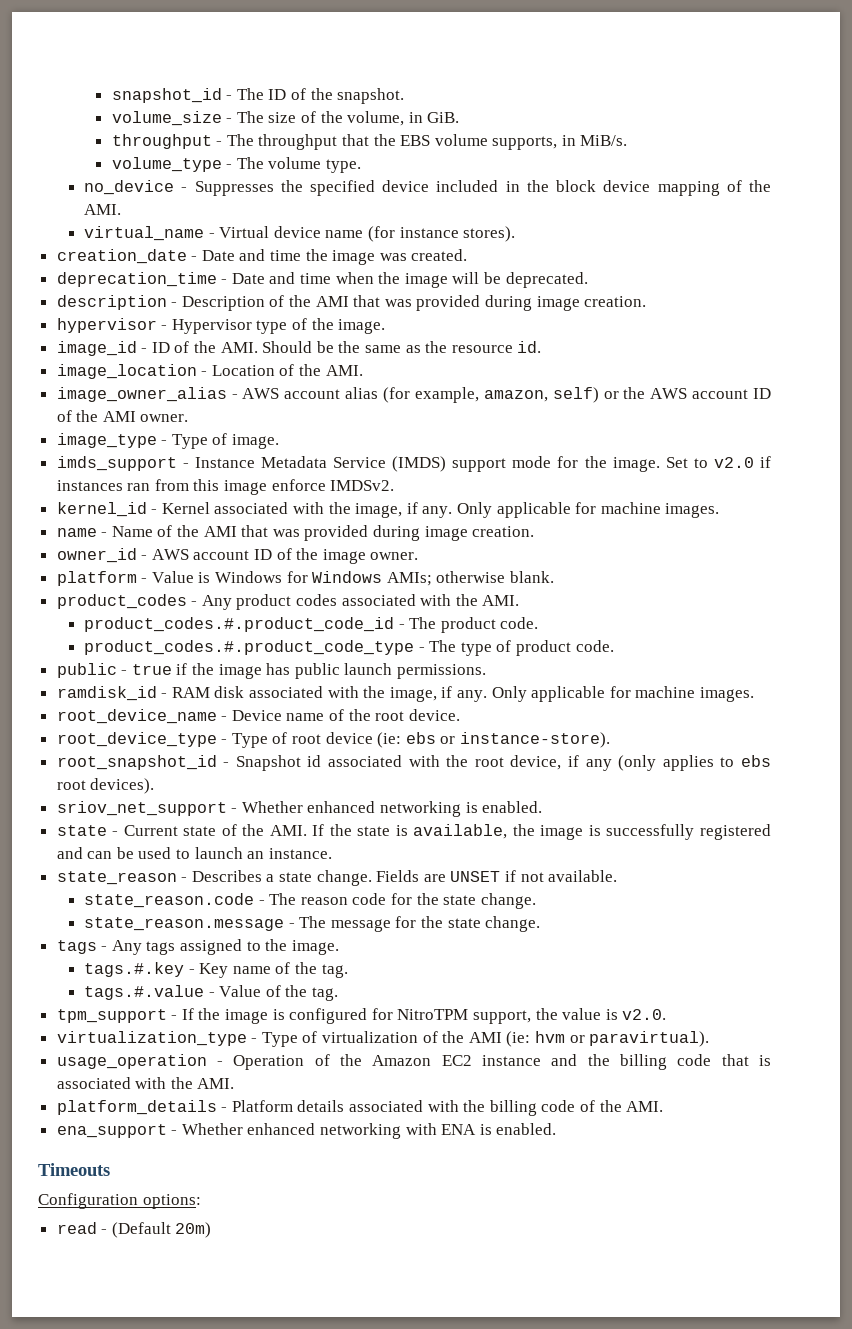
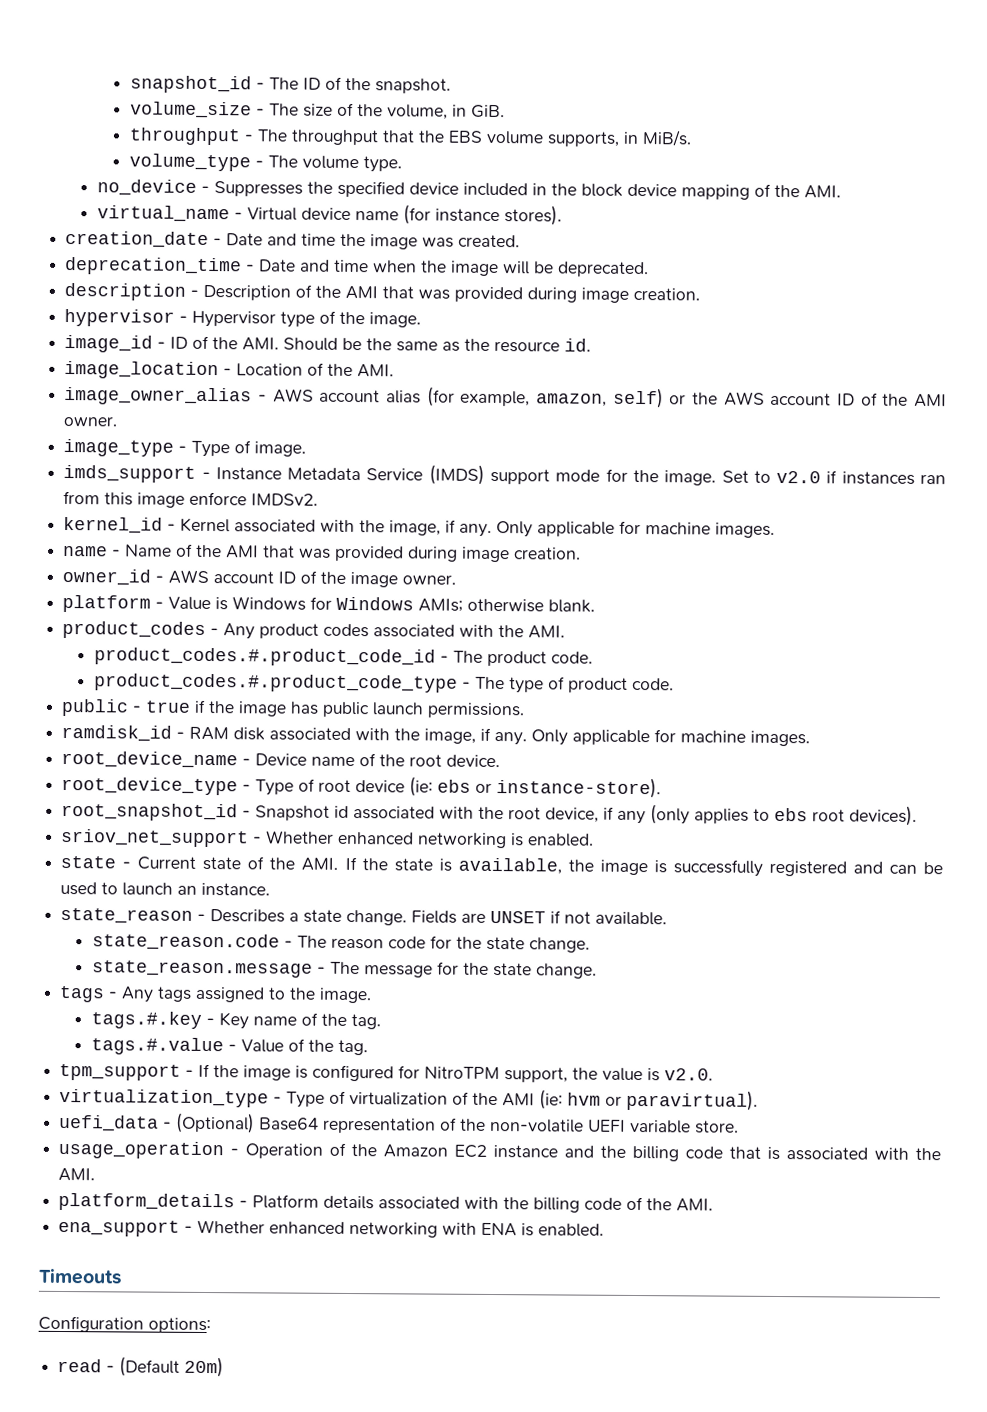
(710, 1039) none -> [59,1112,740,1134] // uefi_data - (Optional) Base64 representation of the non-volatile UEFI variable store.

